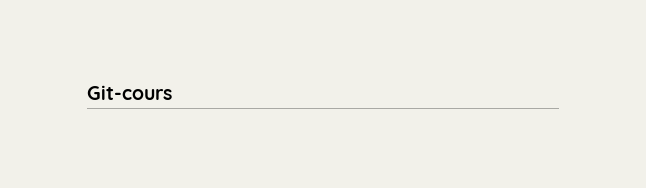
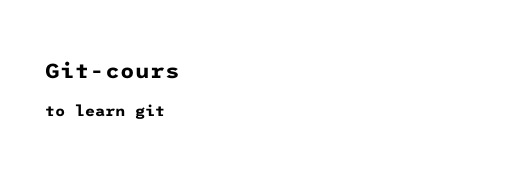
(172, 92) none -> [45,104,165,119] // to learn git

